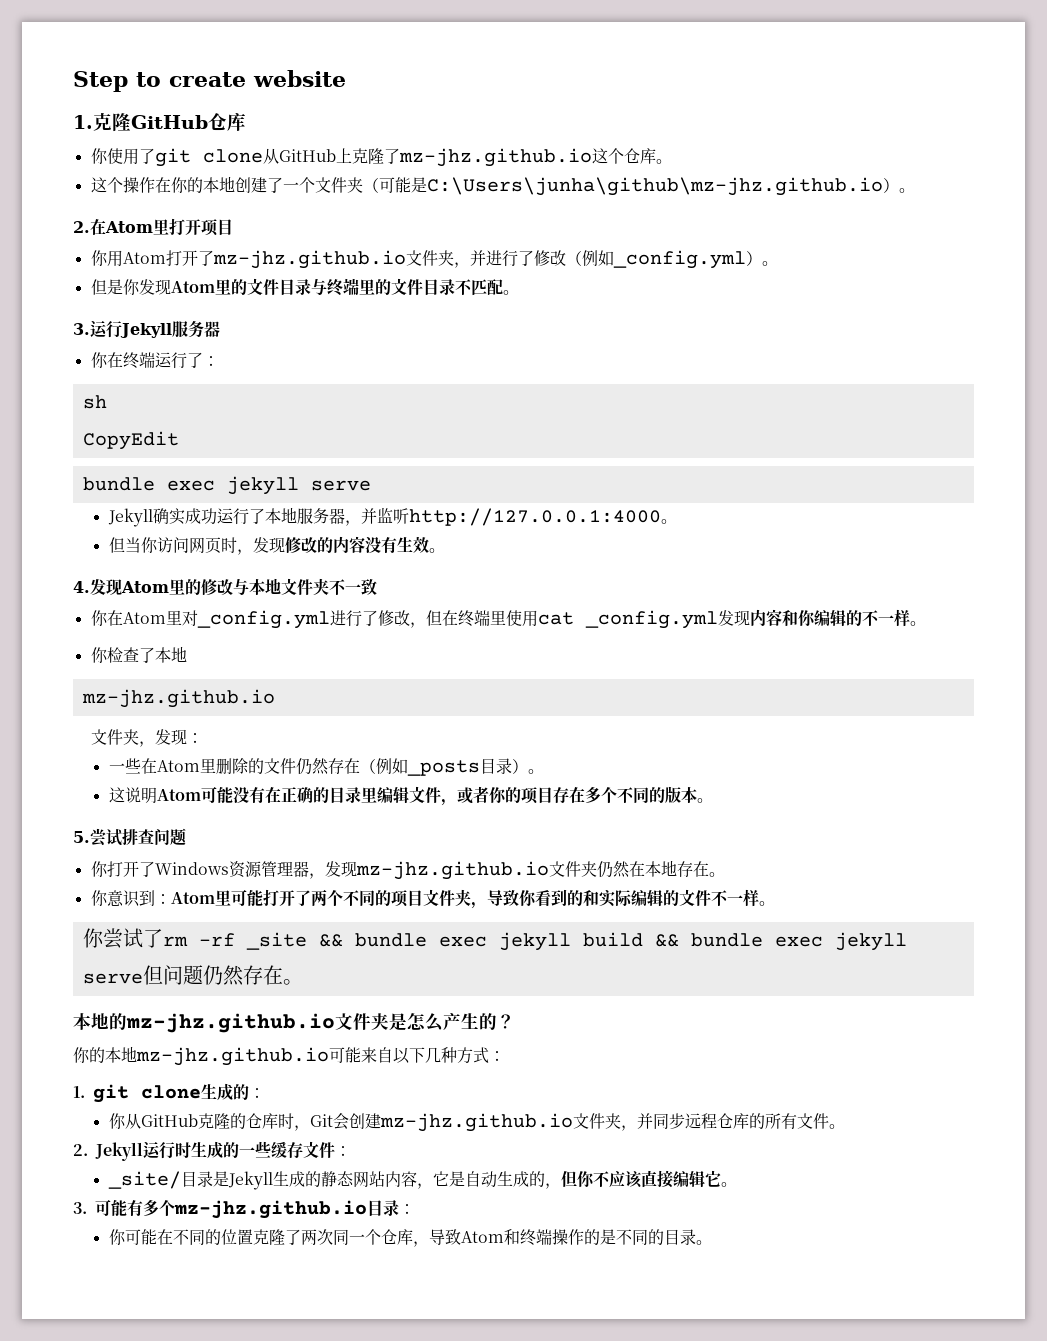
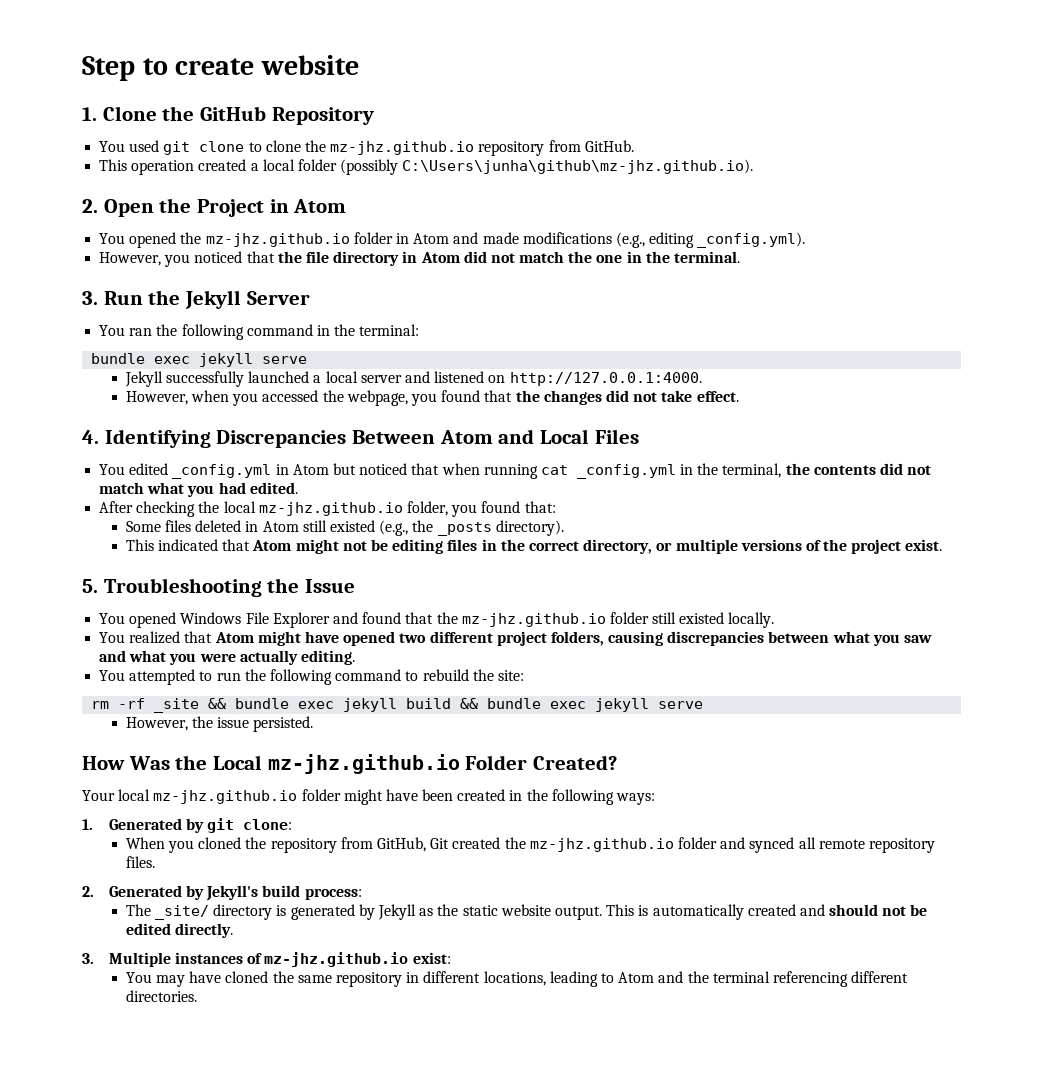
[93,112,246,132] [90,148,672,167] [90,176,915,196] [73,218,233,236] [90,250,778,269] [90,278,519,296] [73,320,220,338] [90,352,219,369] [82,395,107,409] [82,431,179,450] 克隆GitHub仓库 // 你使用了git clone从GitHub上克隆了mz-jhz.github.io这个仓库。 // 这个操作在你的本地创建了一个文件夹（可能是C:\Users\junha\github\mz-jhz.github.io）。 // 2.在Atom里打开项目 // 你用Atom打开了mz-jhz.github.io文件夹，并进行了修改（例如_config.yml）。 // 但是你发现Atom里的文件目录与终端里的文件目录不匹配。 // 3.运行Jekyll服务器 // 你在终端运行了： // sh // CopyEdit -> [102,106,374,125] [99,140,634,156] [99,159,754,175] [82,198,347,217] [99,232,806,248] [99,251,741,267] [82,290,310,309] [99,324,420,340] Clone the GitHub Repository // You used git clone to clone the mz-jhz.github.io repository from GitHub. // This operation created a local folder (possibly C:\Users\junha\github\mz-jhz.github.io). // 2. Open the Project in Atom // You opened the mz-jhz.github.io folder in Atom and made modifications (e.g., editing _config.yml). // However, you noticed that the file directory in Atom did not match the one in the terminal. // 3. Run the Jekyll Server // You ran the following command in the terminal:
[152,507,677,526] [108,536,445,555] [73,578,377,596] [90,609,926,629] [90,646,187,663] [81,689,275,708] [90,729,203,747] [108,758,544,776] [108,786,713,806] [73,828,186,847] [90,860,725,880] [90,889,775,909] [82,928,163,949] 确实成功运行了本地服务器，并监听http://127.0.0.1:4000。 // 但当你访问网页时，发现修改的内容没有生效。 // 4.发现Atom里的修改与本地文件夹不一致 // 你在Atom里对_config.yml进行了修改，但在终端里使用cat _config.yml发现内容和你编辑的不一样。 // 你检查了本地 // mz-jhz.github.io // 文件夹，发现： // 一些在Atom里删除的文件仍然存在（例如_posts目录）。 // 这说明Atom可能没有在正确的目录里编辑文件，或者你的项目存在多个不同的版本。 // 5.尝试排查问题 // 你打开了Windows资源管理器，发现mz-jhz.github.io文件夹仍然在本地存在。 // 你意识到：Atom里可能打开了两个不同的项目文件夹，导致你看到的和实际编辑的文件不一样。 // 你尝试了 -> [166,371,702,387] [125,390,739,406] [82,429,639,448] [99,463,932,479] [99,482,298,497] [99,501,556,517] [125,520,564,536] [125,539,943,554] [82,578,356,597] [99,612,775,628] [99,631,933,646] [99,650,355,665] [99,669,524,685] successfully launched a local server and listened on http://127.0.0.1:4000. // However, when you accessed the webpage, you found that the changes did not take effect. // 4. Identifying Discrepancies Between Atom and Local Files // You edited _config.yml in Atom but noticed that when running cat _config.yml in the terminal, the contents did not match what you had edited. // After checking the local mz-jhz.github.io folder, you found that: // Some files deleted in Atom still existed (e.g., the _posts directory). // This indicated that Atom might not be editing files in the correct directory, or multiple versions of the project exist. // 5. Troubleshooting the Issue // You opened Windows File Explorer and found that the mz-jhz.github.io folder still existed locally. // You realized that Atom might have opened two different project folders, causing discrepancies between what you saw and what you were actually editing. // You attempted to run the following command to rebuild the site: //
[142,965,303,986] [73,1013,515,1033] [73,1046,505,1066] [73,1083,265,1103] [108,1113,845,1132] [73,1141,351,1161] [107,1170,737,1190] [73,1199,415,1219] [108,1229,712,1247] 但问题仍然存在。 // 本地的mz-jhz.github.io文件夹是怎么产生的？ // 你的本地mz-jhz.github.io可能来自以下几种方式： // 1. git clone生成的： // 你从GitHub克隆的仓库时，Git会创建mz-jhz.github.io文件夹，并同步远程仓库的所有文件。 // 2. Jekyll运行时生成的一些缓存文件： // _site/目录是Jekyll生成的静态网站内容，它是自动生成的，但你不应该直接编辑它。 // 3.可能有多个mz-jhz.github.io目录： // 你可能在不同的位置克隆了两次同一个仓库，导致Atom和终端操作的是不同的目录。 -> [125,716,314,732] [82,754,618,774] [82,789,656,805] [82,818,293,833] [125,837,935,853] [125,856,155,868] [82,885,362,901] [125,904,928,920] [125,923,234,938] [82,952,451,967] [125,971,909,987] [125,990,197,1002] // However, the issue persisted. // How Was the Local mz-jhz.github.io Folder Created? // Your local mz-jhz.github.io folder might have been created in the following ways: // 1. Generated by git clone: // When you cloned the repository from GitHub, Git created the mz-jhz.github.io folder and synced all remote repository files. // 2. Generated by Jekyll's build process: // The _site/ directory is generated by Jekyll as the static website output. This is automatically created and should not be edited directly. // 3. Multiple instances of mz-jhz.github.io exist: // You may have cloned the same repository in different locations, leading to Atom and the terminal referencing different directories.

